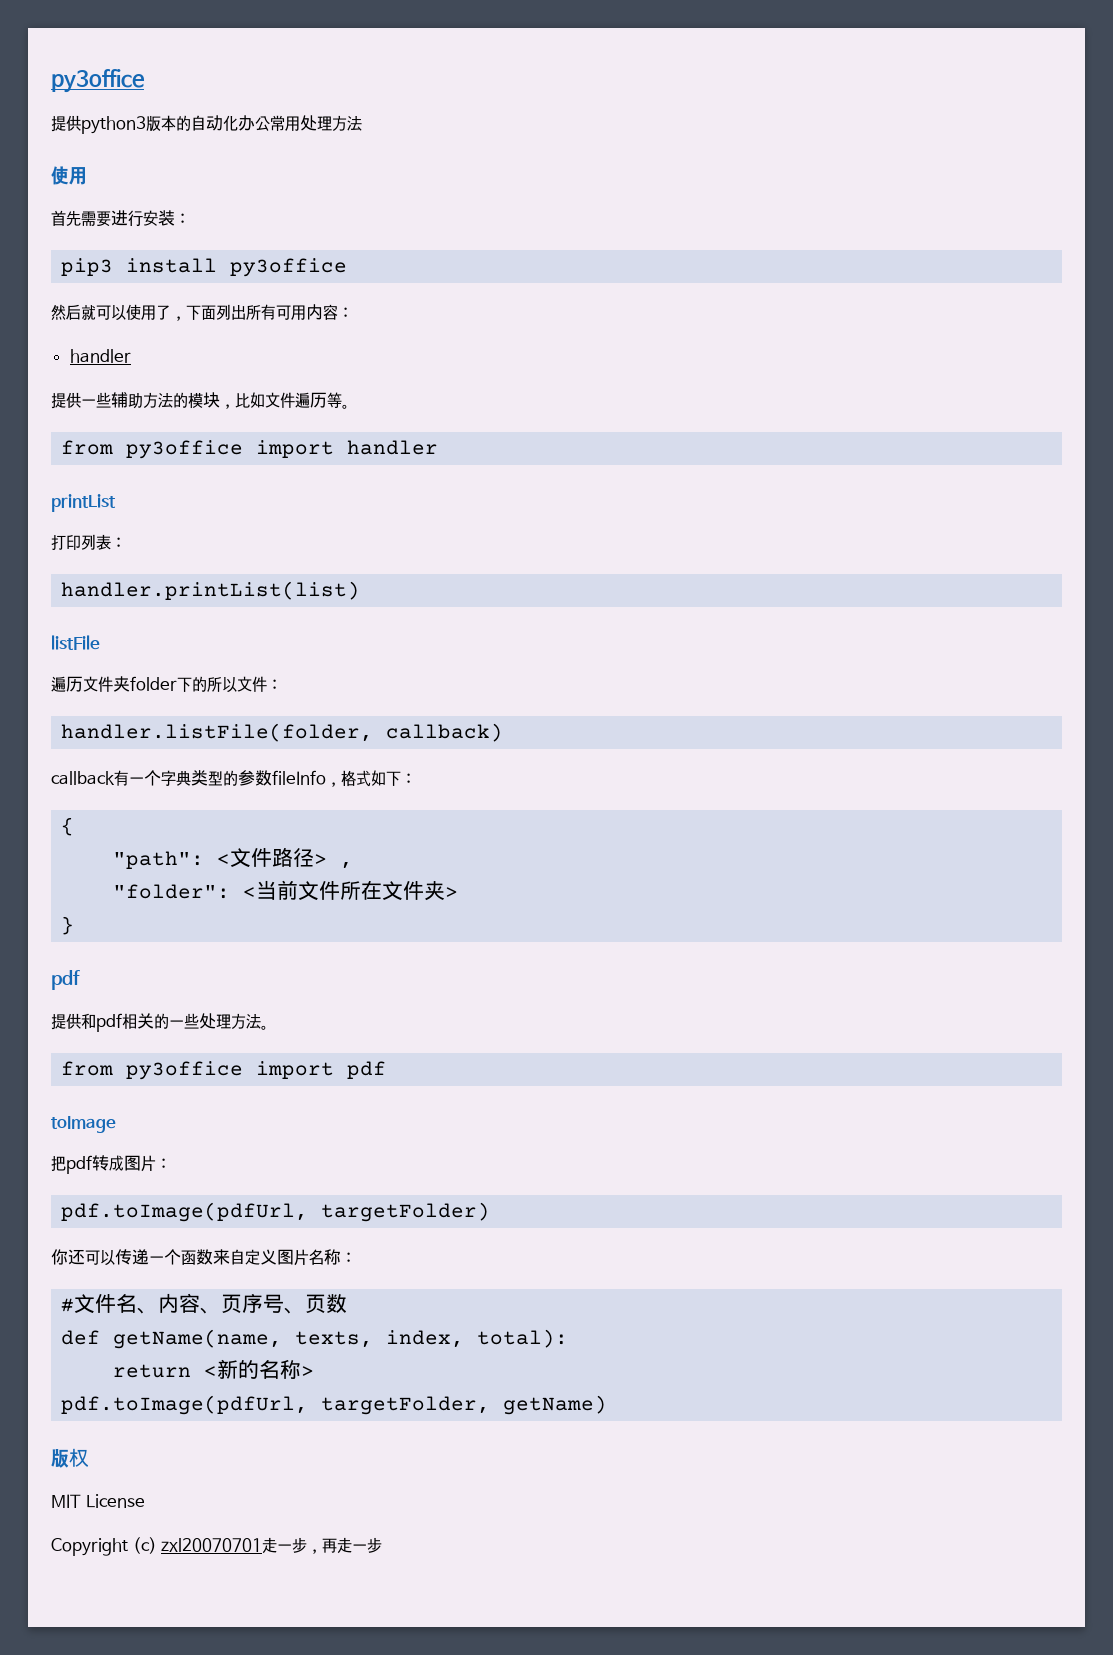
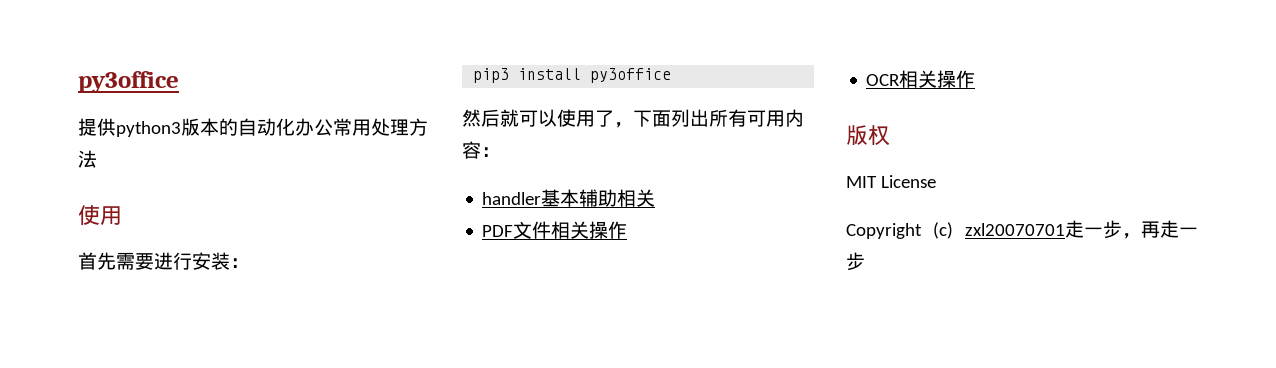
[51,392,350,409] [61,440,439,459] [51,494,116,512] [51,534,126,551] [61,581,361,600] [51,635,100,650] [51,676,282,693] [61,723,504,742] [51,770,416,787] [61,817,75,836] [113,847,354,869] [113,880,459,901] [61,916,75,935] [51,970,80,990] [51,1013,269,1032] [61,1061,387,1080] [51,1116,116,1133] [51,1155,171,1174] [61,1202,491,1222] [51,1249,356,1266] [61,1293,348,1314] [61,1329,569,1349] [113,1359,315,1379] [61,1395,608,1415] // 提供一些辅助方法的模块，比如文件遍历等。 // from py3office import handler // printList // 打印列表： // handler.printList(list) // listFile // 遍历文件夹folder下的所以文件： // handler.listFile(folder, callback) // callback有一个字典类型的参数fileInfo，格式如下： // { // "path": <文件路径> , // "folder": <当前文件所在文件夹> // } // pdf // 提供和pdf相关的一些处理方法。 // from py3office import pdf // toImage // 把pdf转成图片： // pdf.toImage(pdfUrl, targetFolder) // 你还可以传递一个函数来自定义图片名称： // #文件名、内容、页序号、页数 // def getName(name, texts, index, total): // return <新的名称> // pdf.toImage(pdfUrl, targetFolder, getName) -> [541,189,656,207] [482,221,628,239] [866,70,976,88] 基本辅助相关 // PDF文件相关操作 // OCR相关操作

